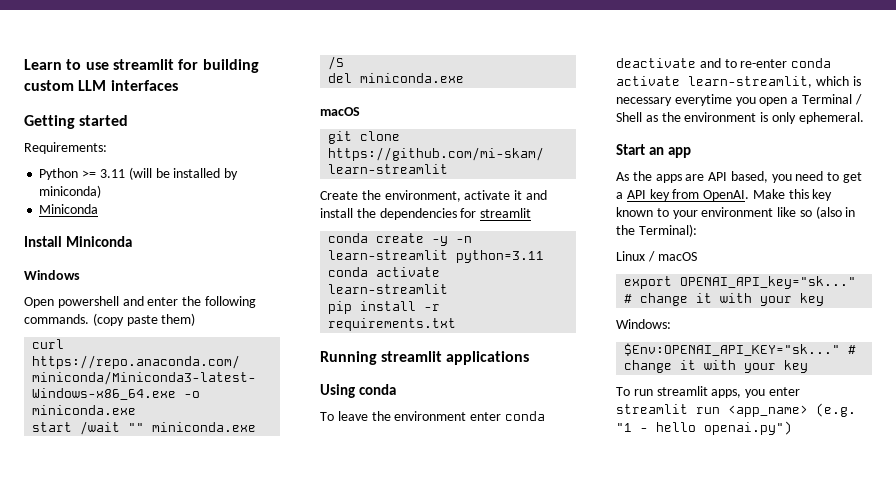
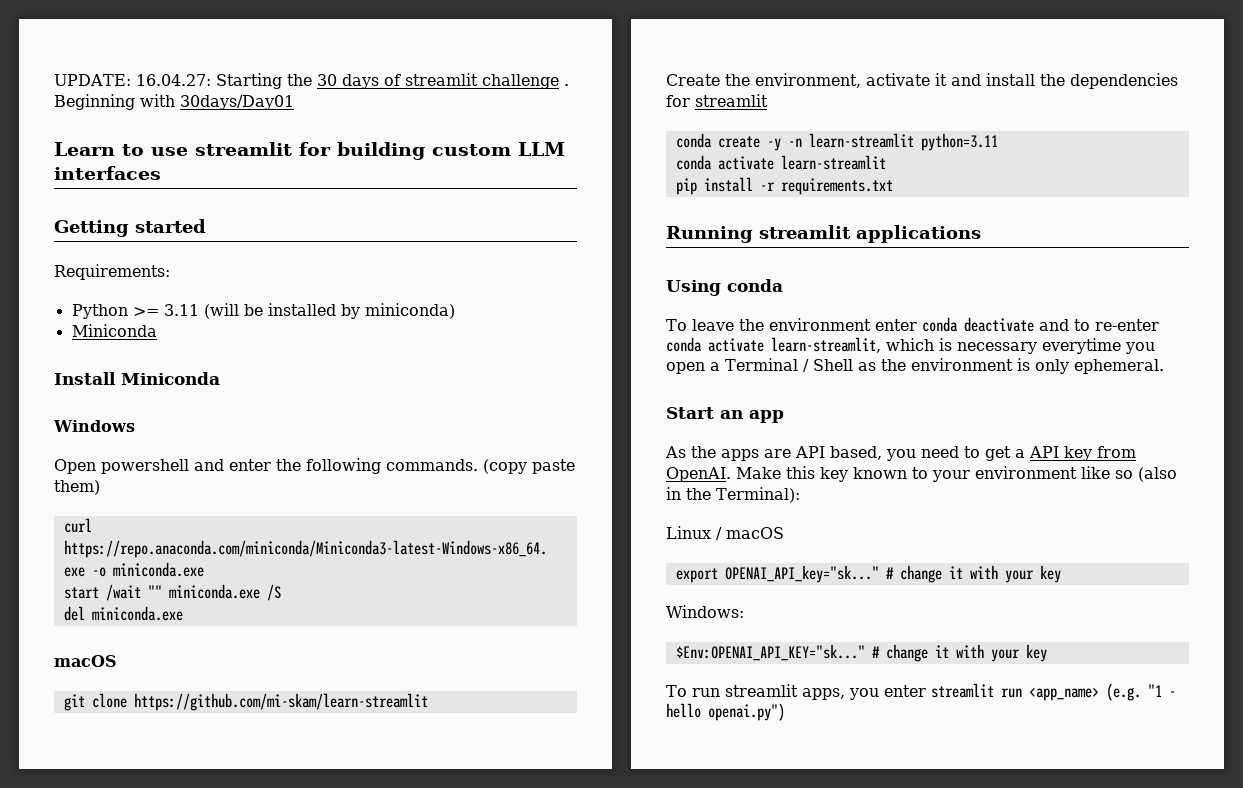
(24, 64) none -> [54,73,569,89] [54,94,294,110] UPDATE: 16.04.27: Starting the 30 days of streamlit challenge . Beginning with 30days/Day01 //

